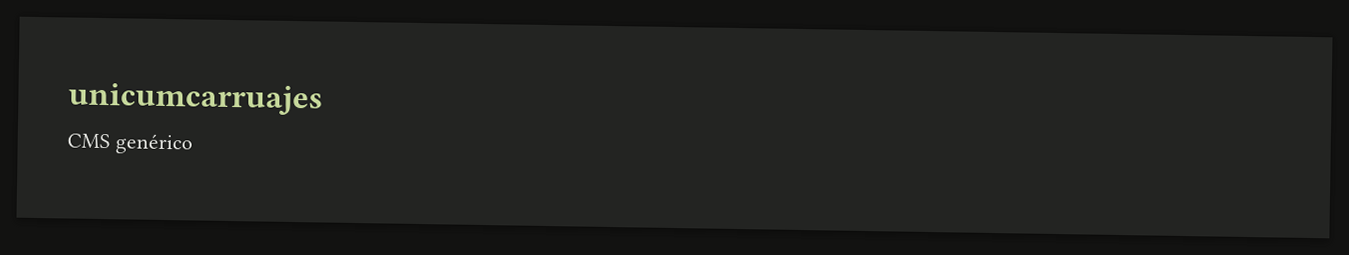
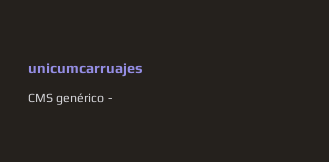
(193, 144) none -> [107,97,112,102] -

